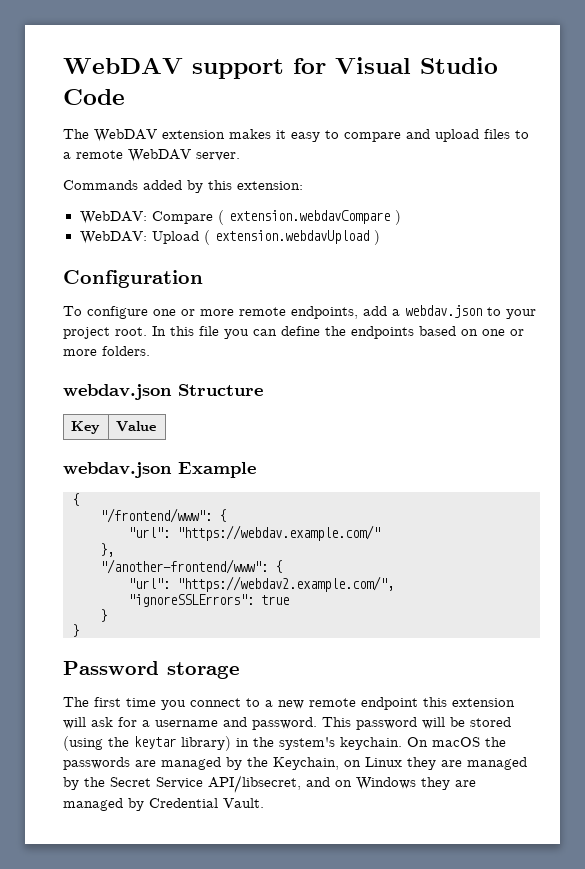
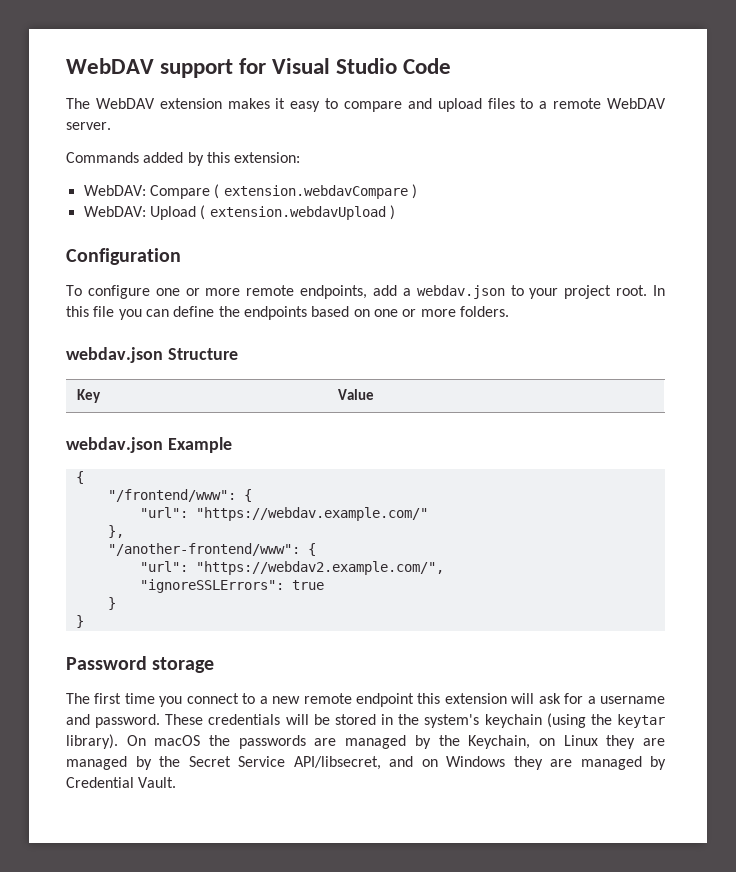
[322,717,417,730] This password -> [165,714,281,725] These credentials
[63,736,402,751] (using the keytar library) in the system's keychain. -> [381,713,665,728] [66,734,118,749] in the system's keychain (using the keytar library).

